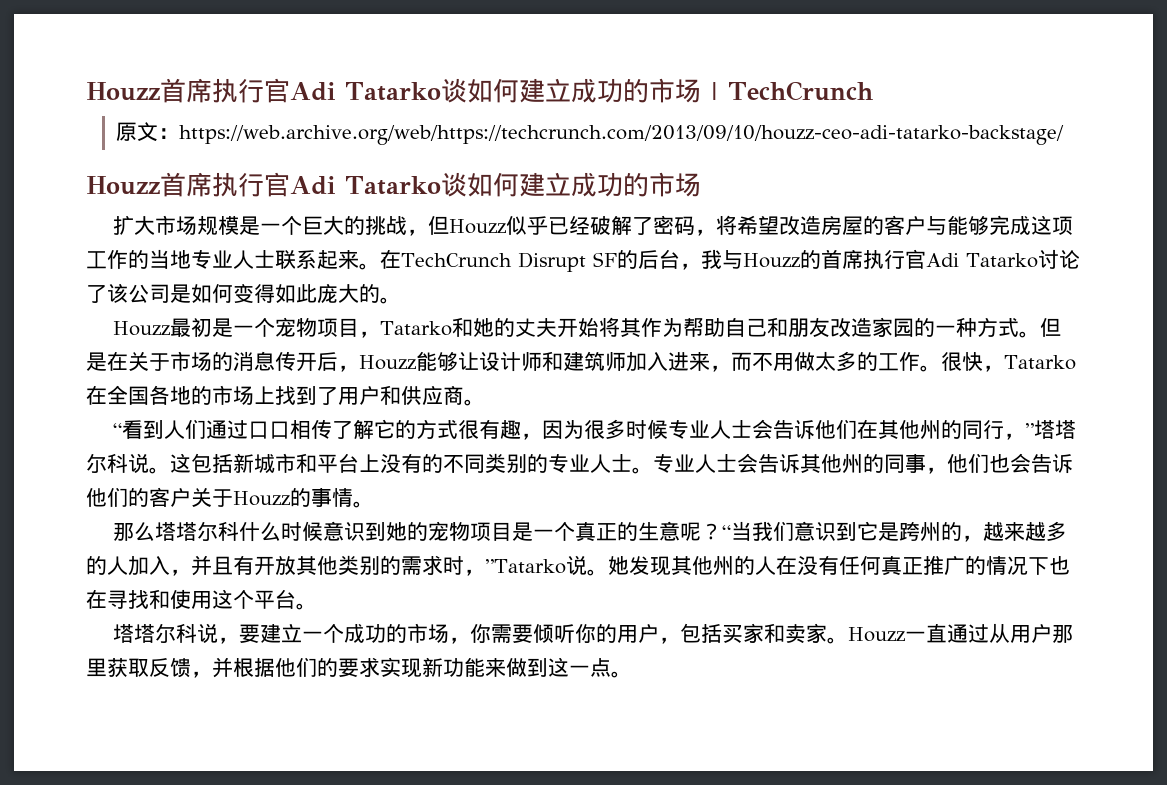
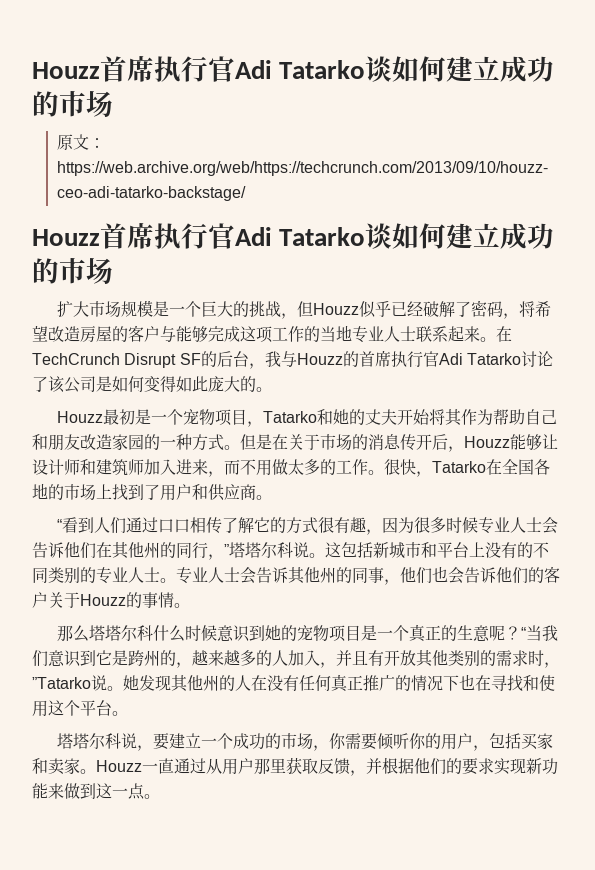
[710,81,873,101] | TechCrunch -> (113, 104) none

